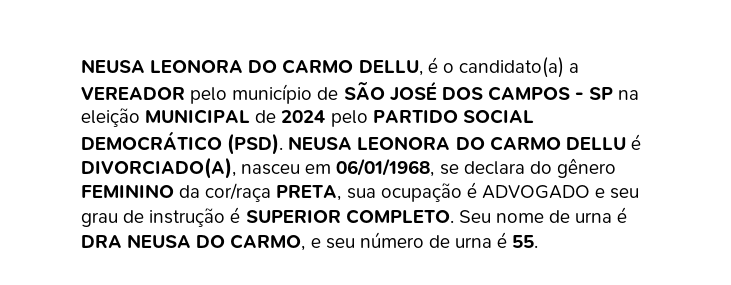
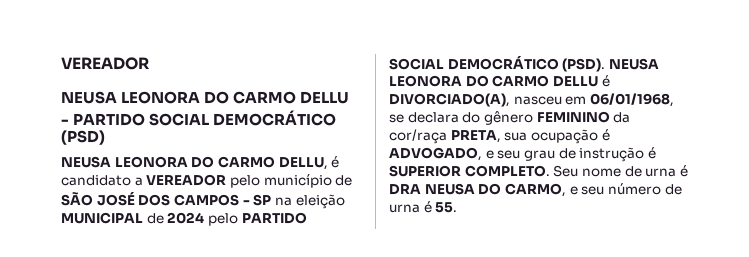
(81, 66) none -> [61,57,150,70] [61,91,350,104] [61,110,337,126] [61,130,105,145] VEREADOR // NEUSA LEONORA DO CARMO DELLU - PARTIDO SOCIAL DEMOCRÁTICO (PSD) //
[442,57,564,78] o candidato(a) -> [61,175,131,186] candidato
[481,185,590,199] ADVOGADO -> [389,147,482,161] ADVOGADO,

